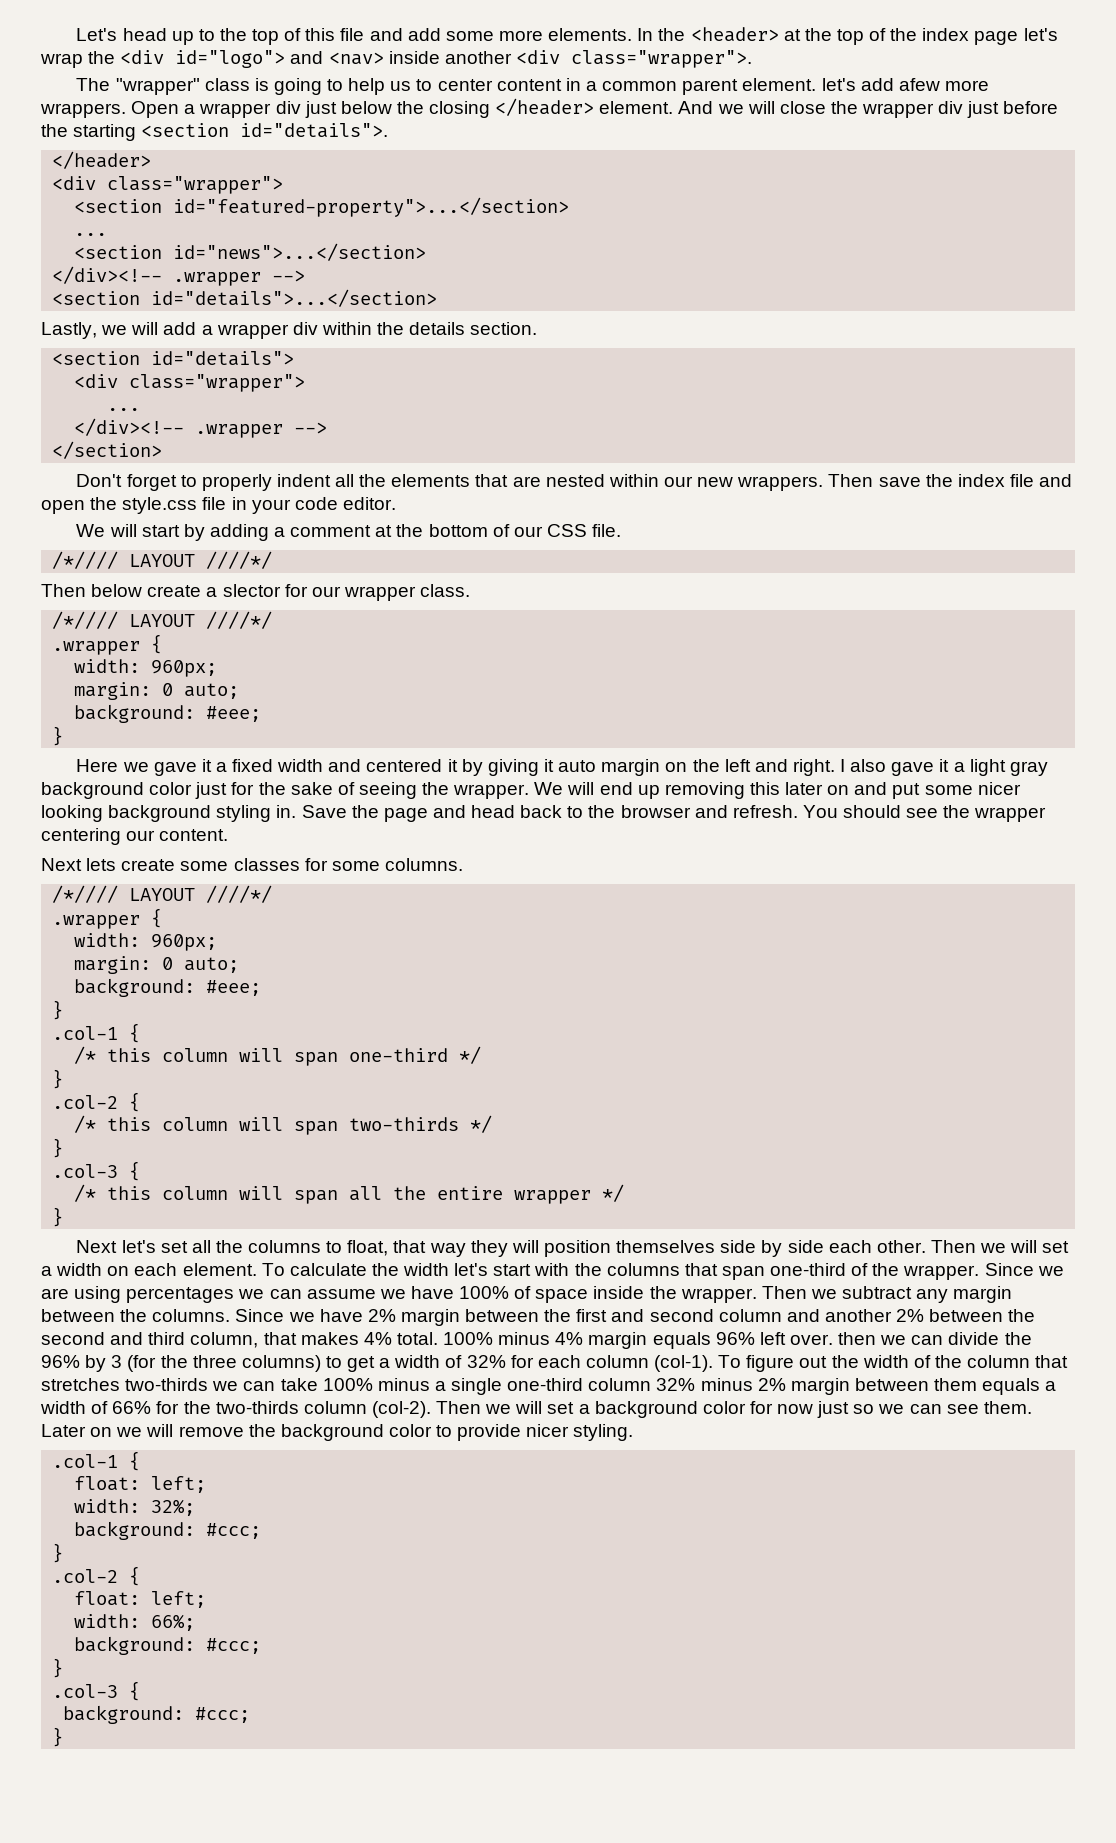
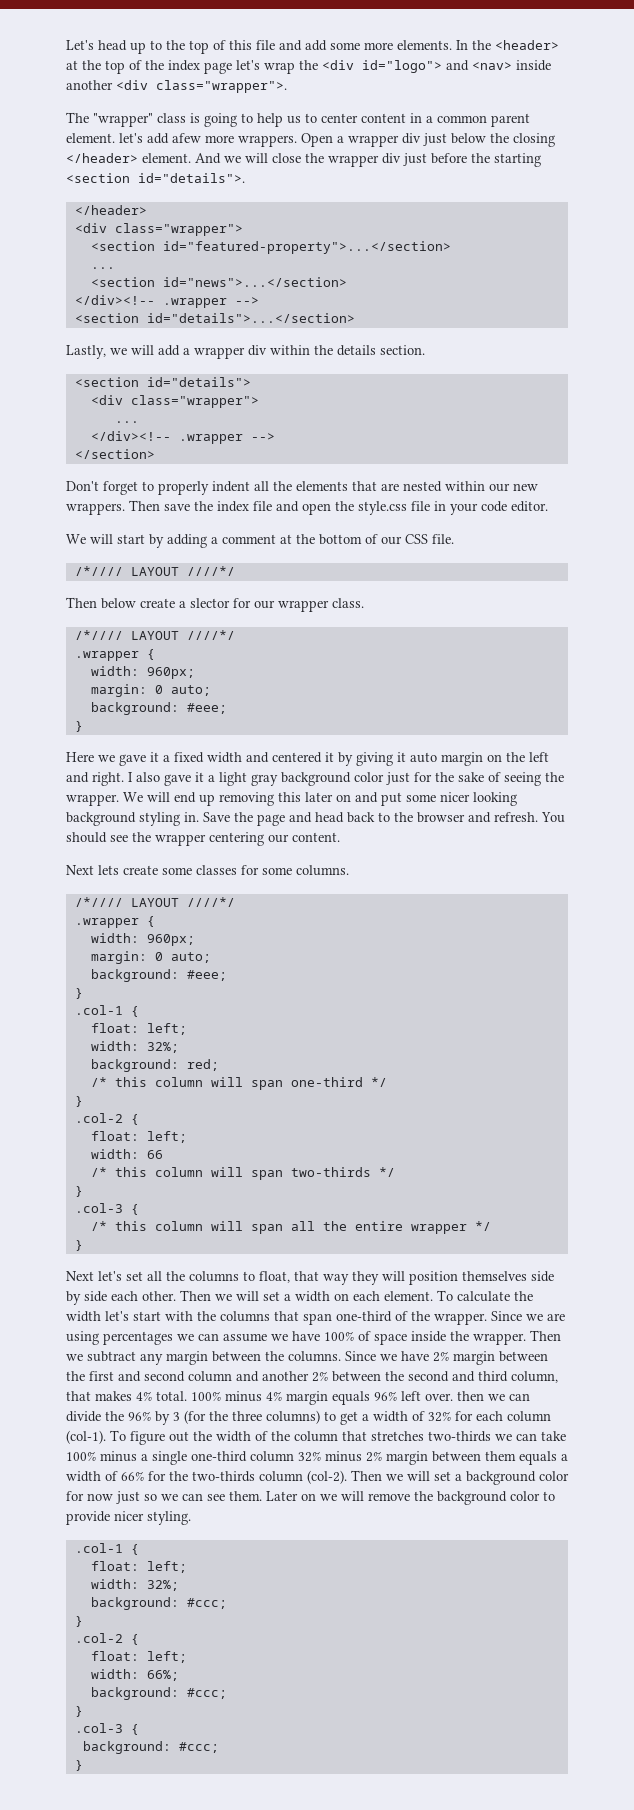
(141, 1033) none -> [90,1023,187,1035] [90,1041,179,1053] [90,1059,219,1072] // float: left; // width: 32%; // background: red;
(141, 1102) none -> [90,1131,187,1143] [90,1149,163,1159] // float: left; // width: 66

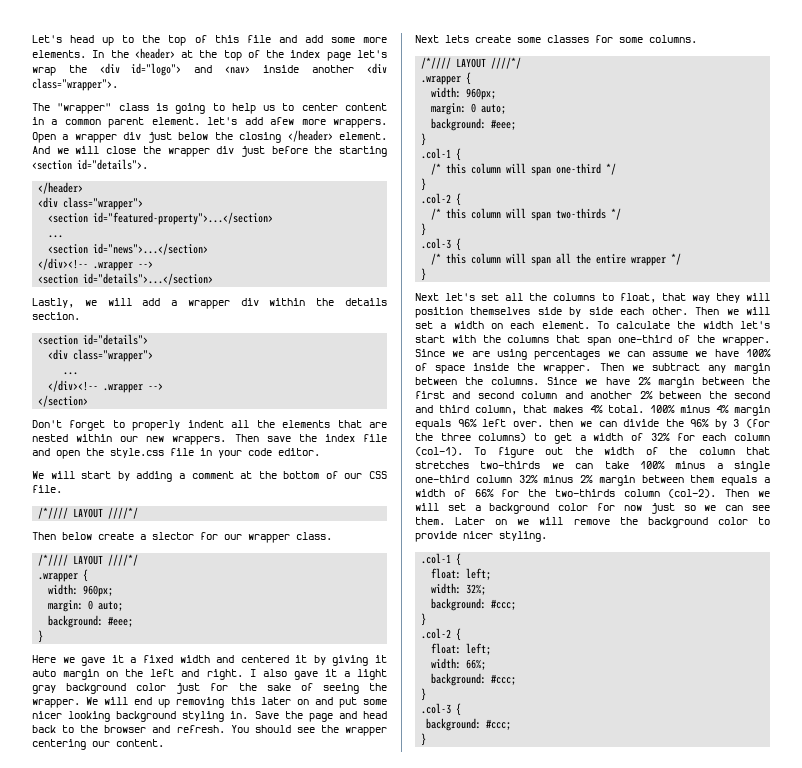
[90,1023,187,1035] [90,1041,179,1053] [90,1059,219,1072] // float: left; // width: 32%; // background: red; -> (462, 154) none
[90,1131,187,1143] [90,1149,163,1159] // float: left; // width: 66 -> (462, 199) none

